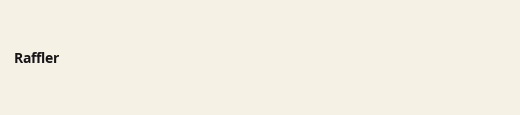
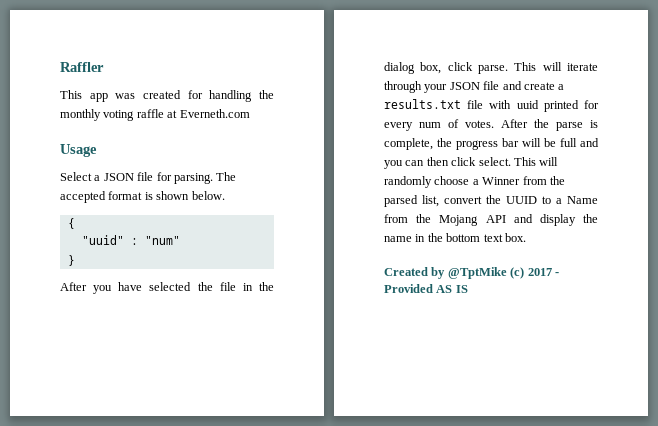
(60, 57) none -> [60,90,274,102] [60,109,250,121] [60,144,97,157] [60,172,237,184] [60,191,225,203] [67,218,75,229] [81,235,180,245] [67,255,75,266] [60,282,274,294] [384,62,598,74] [384,81,565,93] [384,99,599,112] [384,119,598,131] [384,138,599,150] [384,157,559,169] [384,176,565,188] [384,195,598,207] [384,214,598,226] [384,233,526,242] [384,267,559,279] [384,284,468,293] // This app was created for handling the monthly voting raffle at Everneth.com // Usage // Select a JSON file for parsing. The accepted format is shown below. // { // "uuid" : "num" // } // After you have selected the file in the dialog box, click parse. This will iterate through your JSON file and create a results.txt file with uuid printed for every num of votes. After the parse is complete, the progress bar will be full and you can then click select. This will randomly choose a Winner from the parsed list, convert the UUID to a Name from the Mojang API and display the name in the bottom text box. // Created by @TptMike (c) 2017 - Provided AS IS

